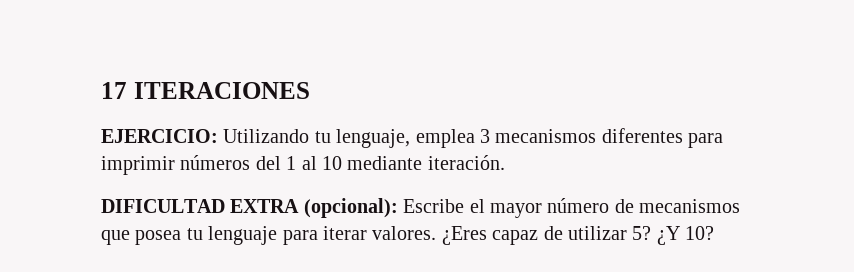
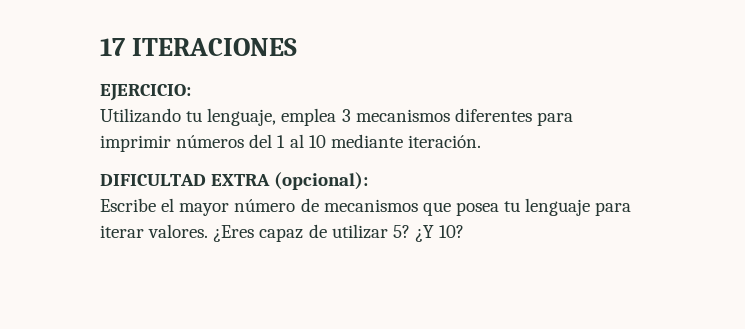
(218, 136) none -> (191, 92) //
(398, 208) none -> (369, 181) //

